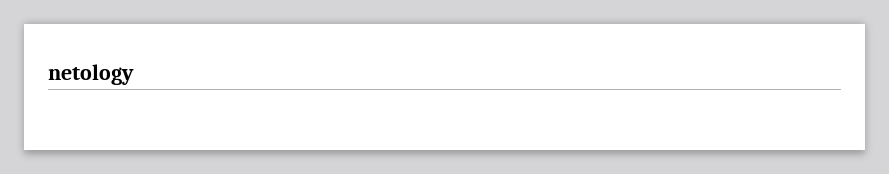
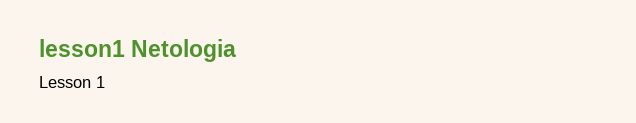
[48,64,134,85] netology -> [39,39,237,62] [39,76,105,88] lesson1 Netologia // Lesson 1

